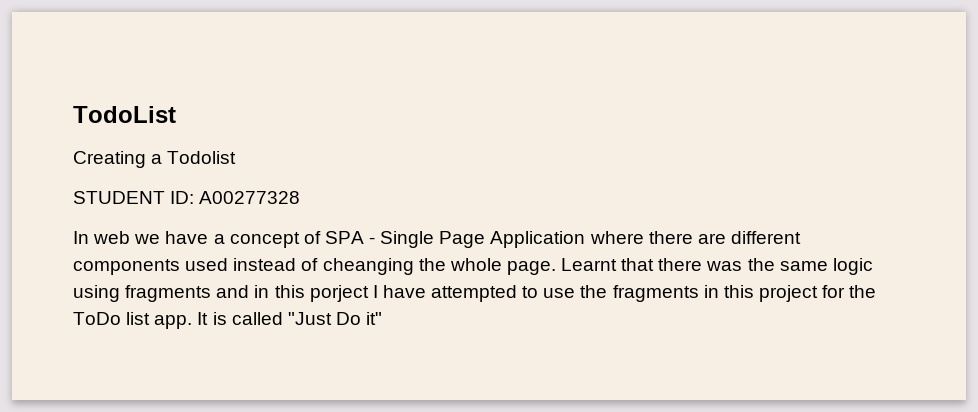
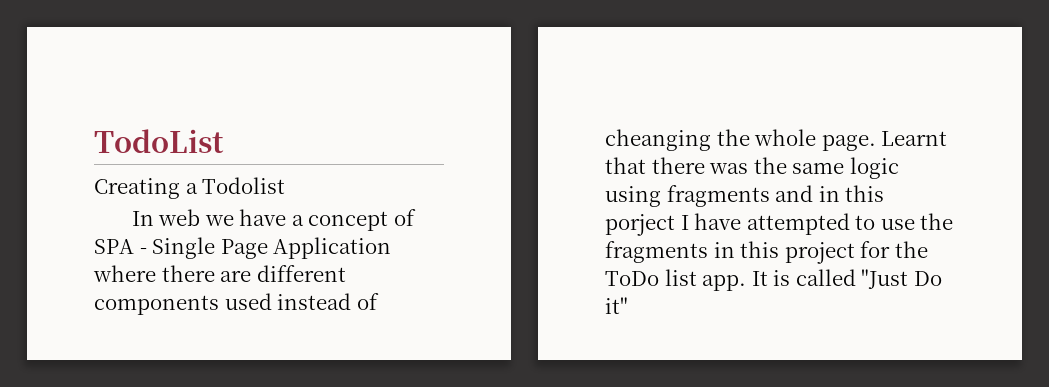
[73,191,301,204] // STUDENT ID: A00277328 -> (286, 185) none

